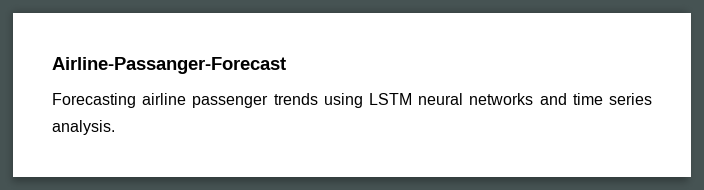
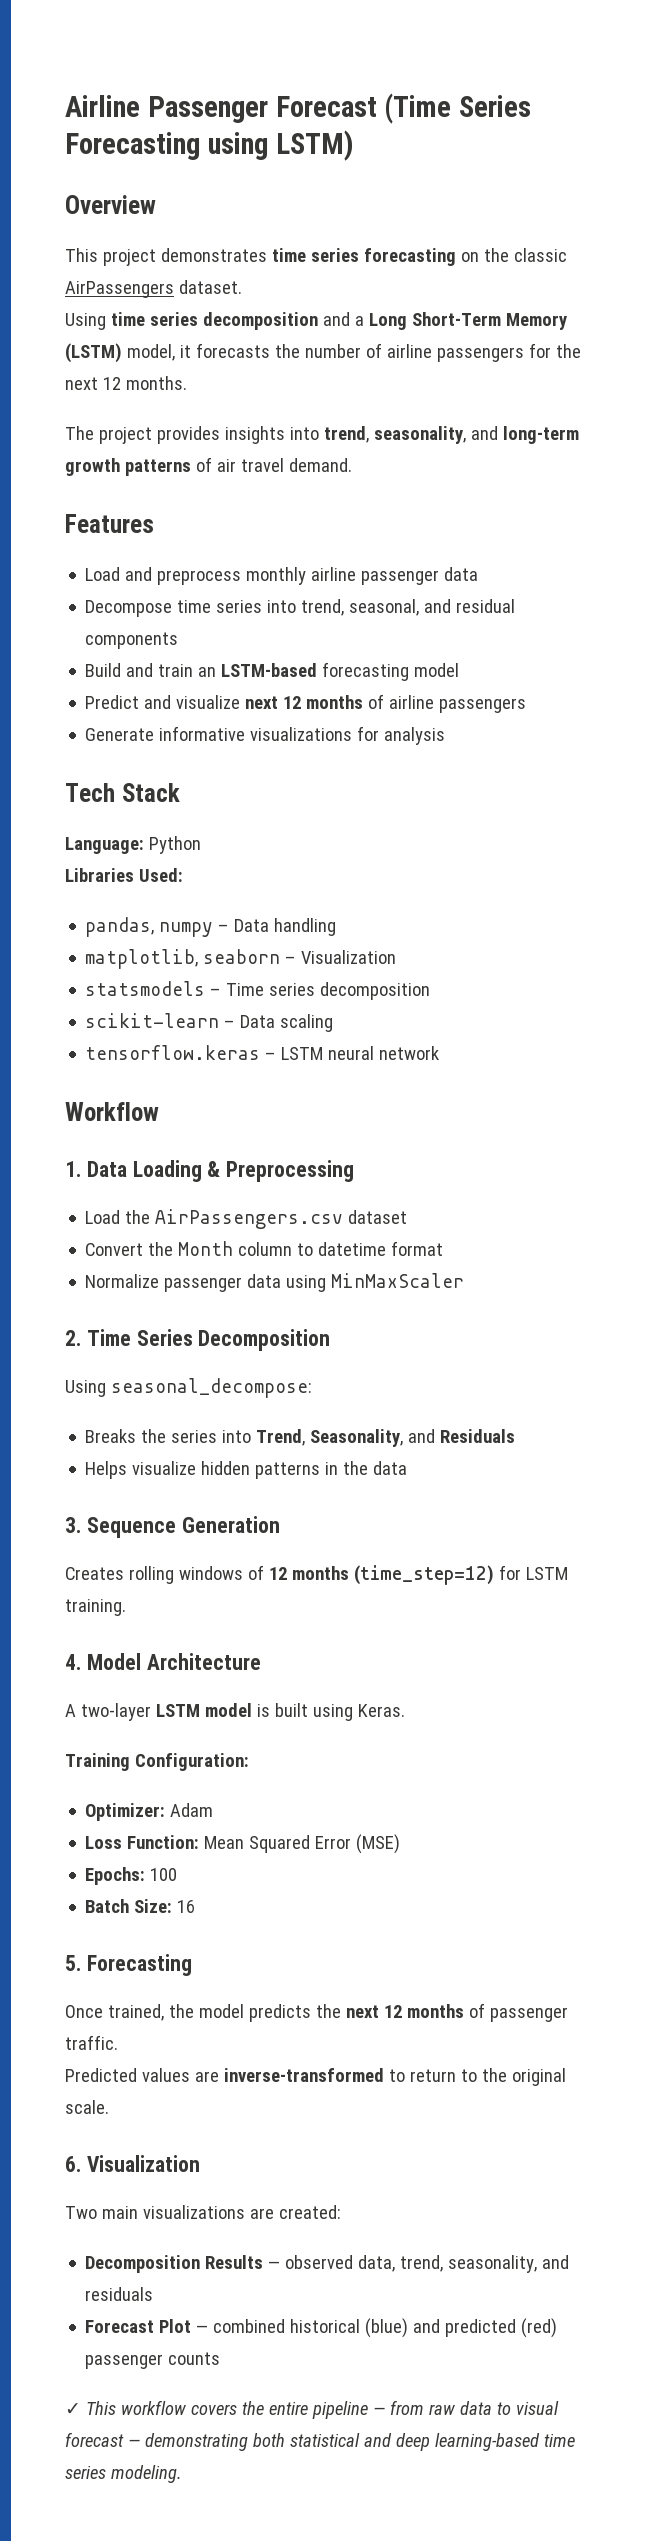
[52,57,286,74] [52,93,652,108] [52,120,115,135] Airline-Passanger-Forecast // Forecasting airline passenger trends using LSTM neural networks and time series analysis. -> [65,93,532,124] [65,130,354,161] [65,195,156,214] [65,248,567,266] [65,280,242,298] [65,312,567,330] [65,343,581,363] [65,376,187,390] [65,426,579,444] [65,457,352,476] [65,514,154,533] [85,567,479,585] [85,599,516,617] [85,632,179,649] [85,662,460,681] [85,694,527,713] [85,726,446,745] [65,783,180,802] [65,836,201,854] [65,868,183,882] [85,917,337,937] [85,949,397,969] [85,981,431,1000] [85,1013,334,1032] [85,1045,440,1060] [65,1102,159,1121] [65,1160,355,1182] [85,1209,408,1229] [85,1241,444,1256] [85,1273,465,1292] [65,1329,331,1351] [65,1378,312,1398] [85,1429,516,1447] [85,1461,408,1479] [65,1516,280,1538] [65,1565,568,1585] [65,1599,126,1616] [65,1653,261,1670] [65,1703,405,1721] [65,1753,249,1771] [85,1803,214,1821] [85,1834,401,1854] [85,1867,178,1885] [85,1899,196,1913] [65,1954,192,1976] [65,2003,568,2022] [65,2035,118,2050] [65,2068,566,2086] [65,2100,109,2114] [65,2155,200,2172] [65,2205,341,2219] [85,2255,570,2273] [85,2287,154,2301] [85,2318,558,2338] [85,2352,221,2369] [65,2400,559,2419] [65,2432,575,2451] [65,2465,182,2483] Airline Passenger Forecast (Time Series Forecasting using LSTM) // Overview // This project demonstrates time series forecasting on the classic AirPassengers dataset. // Using time series decomposition and a Long Short-Term Memory (LSTM) model, it forecasts the number of airline passengers for the next 12 months. // The project provides insights into trend, seasonality, and long-term growth patterns of air travel demand. // Features // Load and preprocess monthly airline passenger data // Decompose time series into trend, seasonal, and residual components // Build and train an LSTM-based forecasting model // Predict and visualize next 12 months of airline passengers // Generate informative visualizations for analysis // Tech Stack // Language: Python // Libraries Used: // pandas, numpy – Data handling // matplotlib, seaborn – Visualization // statsmodels – Time series decomposition // scikit-learn – Data scaling // tensorflow.keras – LSTM neural network // Workflow // 1. Data Loading & Preprocessing // Load the AirPassengers.csv dataset // Convert the Month column to datetime format // Normalize passenger data using MinMaxScaler // 2. Time Series Decomposition // Using seasonal_decompose: // Breaks the series into Trend, Seasonality, and Residuals // Helps visualize hidden patterns in the data // 3. Sequence Generation // Creates rolling windows of 12 months (time_step=12) for LSTM training. // 4. Model Architecture // A two-layer LSTM model is built using Keras. // Training Configuration: // Optimizer: Adam // Loss Function: Mean Squared Error (MSE) // Epochs: 100 // Batch Size: 16 // 5. Forecasting // Once trained, the model predicts the next 12 months of passenger traffic. // Predicted values are inverse-transformed to return to the original scale. // 6. Visualization // Two main visualizations are created: // Decomposition Results — observed data, trend, seasonality, and residuals // Forecast Plot — combined historical (blue) and predicted (red) passenger counts // ✓ This workflow covers the entire pipeline — from raw data to visual forecast — demonstrating both statistical and deep learning-based time series modeling.

